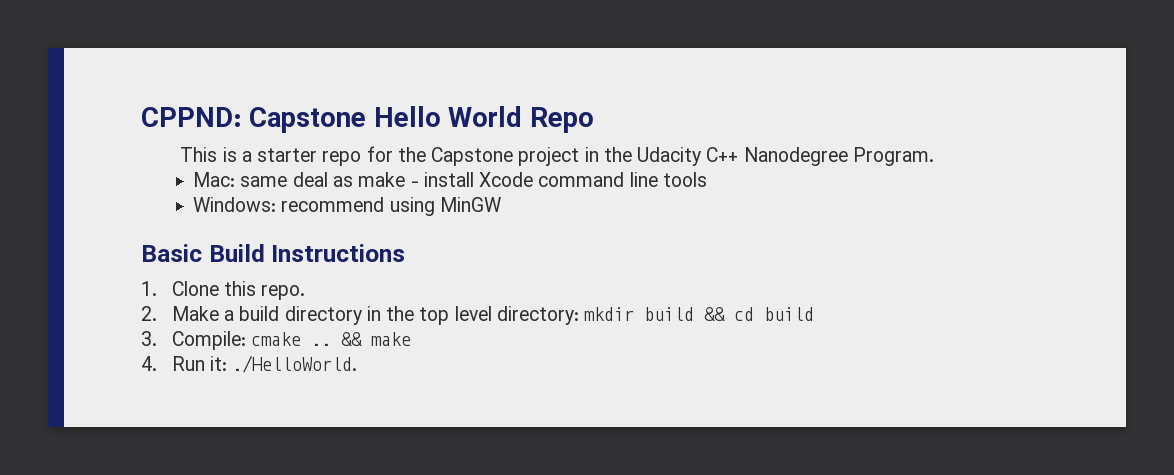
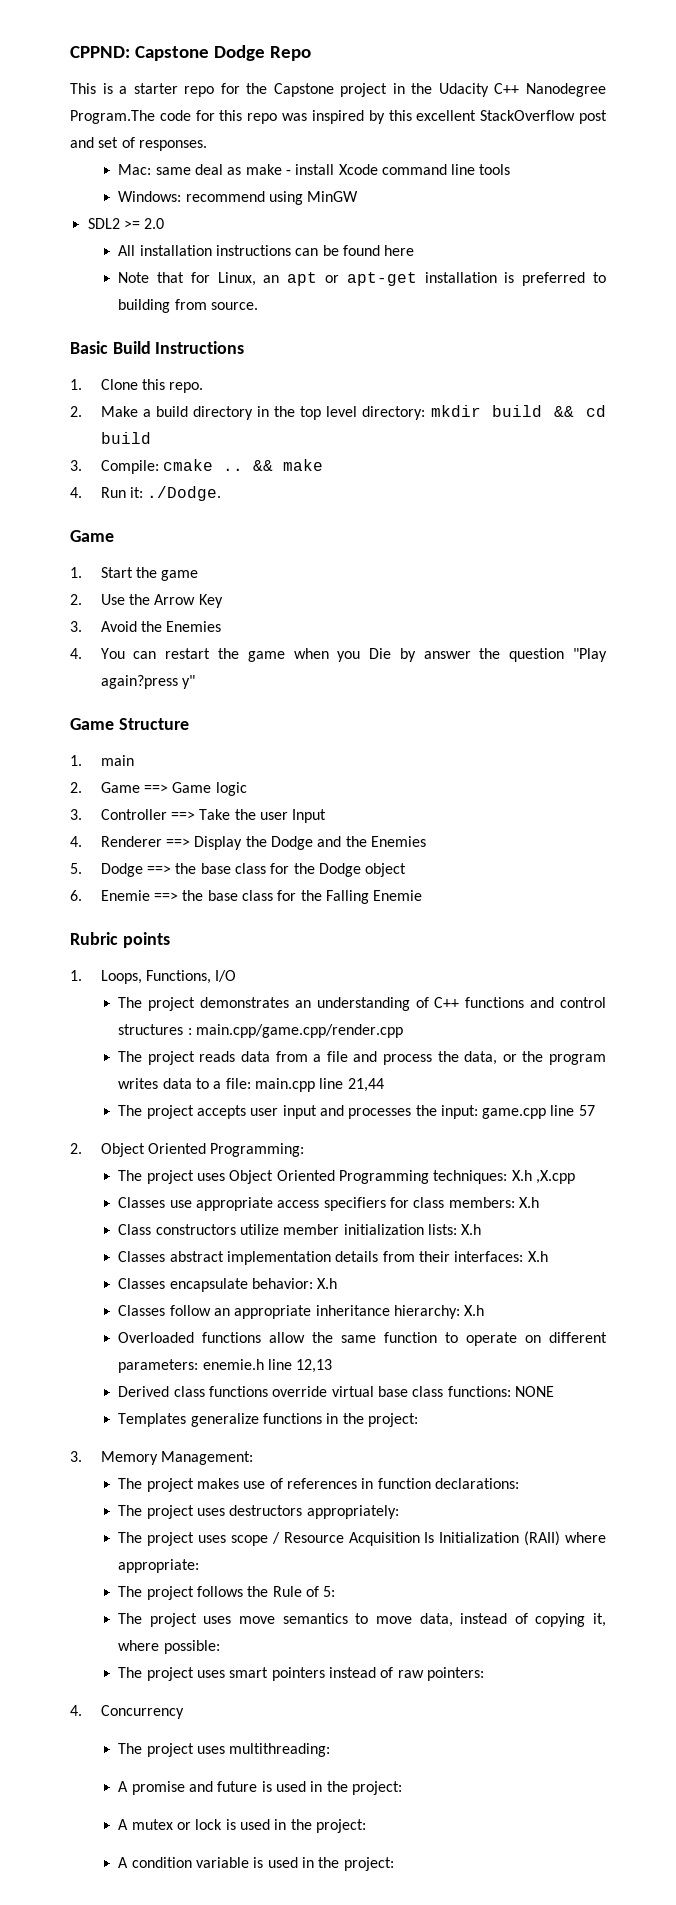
[373,106,523,127] Hello World -> [213,45,265,61] Dodge
[853,147,935,166] Program. -> [70,110,607,124] [70,137,207,151] Program.The code for this repo was inspired by this excellent StackOverflow post and set of responses.
(502, 204) none -> [87,218,165,229] [118,245,415,256] [118,272,607,286] [118,299,258,313] // SDL2 >= 2.0 // All installation instructions can be found here // Note that for Linux, an apt or apt-get installation is preferred to building from source.
[232,355,358,373] ./HelloWorld. -> [147,486,222,501] [70,530,114,542] [70,567,199,581] [70,594,223,608] [70,621,222,632] [70,648,607,662] [100,675,195,689] [70,718,189,730] [70,755,134,766] [70,782,247,796] [70,809,327,823] [70,836,426,850] [70,863,407,877] [70,890,423,904] [70,932,170,948] [70,970,237,984] [118,997,606,1011] [118,1024,403,1038] [118,1051,606,1065] [118,1078,384,1092] [118,1105,595,1119] [70,1143,305,1157] [118,1170,575,1184] [118,1197,539,1211] [118,1224,482,1235] [118,1251,548,1265] [118,1278,338,1292] [118,1305,485,1319] [118,1332,607,1346] [118,1359,333,1373] [118,1386,554,1397] [118,1413,418,1427] [70,1451,253,1465] [118,1478,519,1492] [118,1505,399,1519] [118,1531,607,1546] [118,1559,200,1573] [118,1586,336,1600] [118,1613,607,1627] [118,1640,220,1654] [118,1667,484,1681] [70,1705,184,1719] [118,1743,331,1757] [118,1781,402,1795] [118,1819,366,1833] [118,1857,394,1871] ./Dodge. // Game // 1. Start the game // 2. Use the Arrow Key // 3. Avoid the Enemies // 4. You can restart the game when you Die by answer the question "Play again?press y" // Game Structure // 1. main // 2. Game ==> Game logic // 3. Controller ==> Take the user Input // 4. Renderer ==> Display the Dodge and the Enemies // 5. Dodge ==> the base class for the Dodge object // 6. Enemie ==> the base class for the Falling Enemie // Rubric points // 1. Loops, Functions, I/O // The project demonstrates an understanding of C++ functions and control structures : main.cpp/game.cpp/render.cpp // The project reads data from a file and process the data, or the program writes data to a file: main.cpp line 21,44 // The project accepts user input and processes the input: game.cpp line 57 // 2. Object Oriented Programming: // The project uses Object Oriented Programming techniques: X.h ,X.cpp // Classes use appropriate access specifiers for class members: X.h // Class constructors utilize member initialization lists: X.h // Classes abstract implementation details from their interfaces: X.h // Classes encapsulate behavior: X.h // Classes follow an appropriate inheritance hierarchy: X.h // Overloaded functions allow the same function to operate on different parameters: enemie.h line 12,13 // Derived class functions override virtual base class functions: NONE // Templates generalize functions in the project: // 3. Memory Management: // The project makes use of references in function declarations: // The project uses destructors appropriately: // The project uses scope / Resource Acquisition Is Initialization (RAII) where appropriate: // The project follows the Rule of 5: // The project uses move semantics to move data, instead of copying it, where possible: // The project uses smart pointers instead of raw pointers: // 4. Concurrency // The project uses multithreading: // A promise and future is used in the project: // A mutex or lock is used in the project: // A condition variable is used in the project:

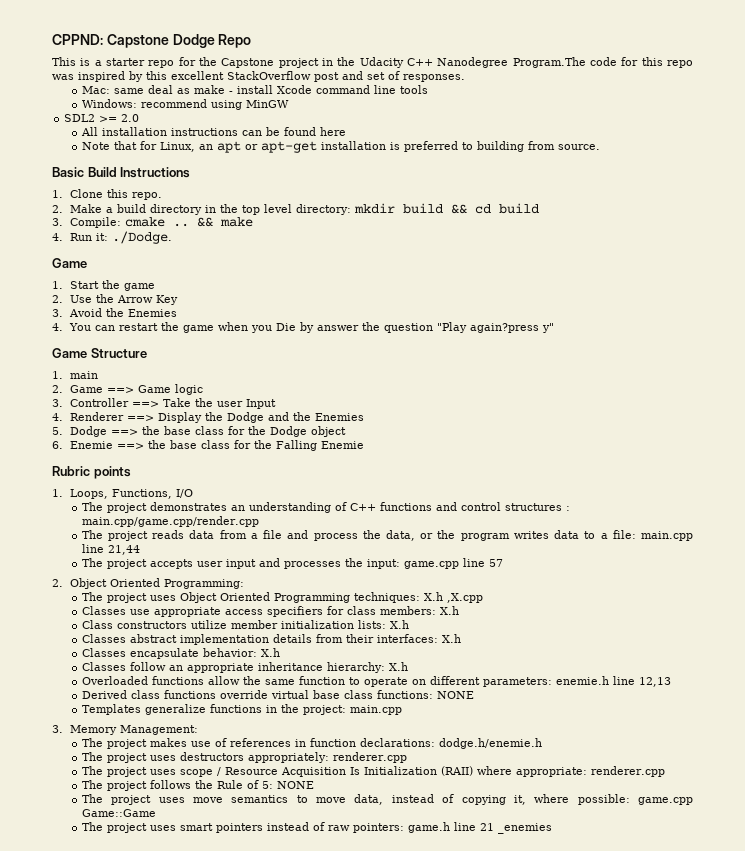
(418, 1420) none -> [349,705,402,715] main.cpp
(519, 1483) none -> [438,738,542,749] dodge.h/enemie.h
(399, 1512) none -> [332,752,407,763] renderer.cpp
(200, 1566) none -> [590,766,665,777] renderer.cpp
[323,1586,336,1597] 5: -> [261,781,314,789] 5: NONE
(220, 1647) none -> [638,797,693,805] [81,809,156,817] game.cpp Game::Game
[70,1705,184,1719] [118,1743,331,1757] [118,1781,402,1795] [118,1819,366,1833] [118,1857,394,1871] // 4. Concurrency // The project uses multithreading: // A promise and future is used in the project: // A mutex or lock is used in the project: // A condition variable is used in the project: -> [407,822,552,834] game.h line 21 _enemies

